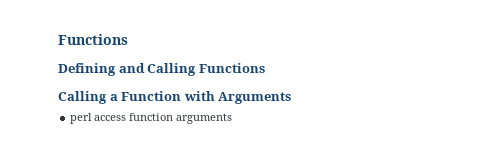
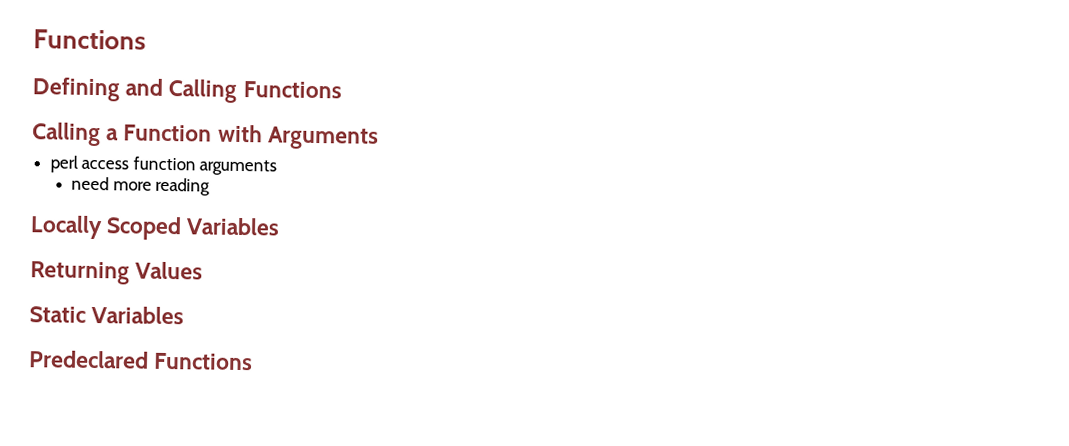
(233, 118) none -> [71,176,211,196] [30,215,281,241] [30,261,204,285] [29,305,185,325] [28,350,254,371] // need more reading // Locally Scoped Variables // Returning Values // Static Variables // Predeclared Functions

